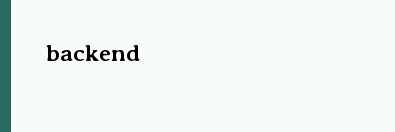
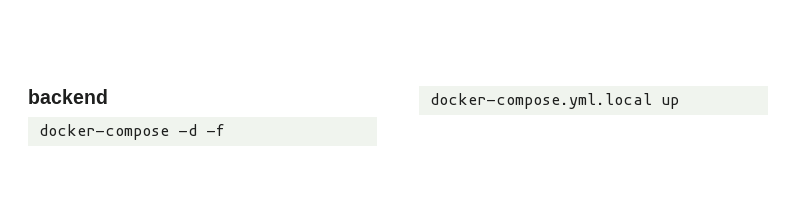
(140, 53) none -> [38,124,225,140] [429,93,679,109] // docker-compose -d -f docker-compose.yml.local up

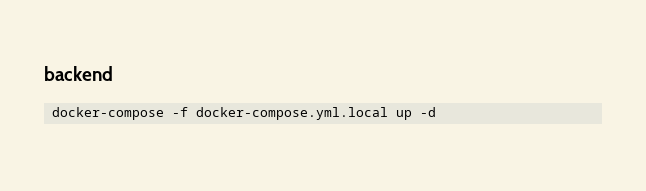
[177,124,197,136] -d -> (165, 113) none
(679, 103) none -> [420,107,437,117] -d

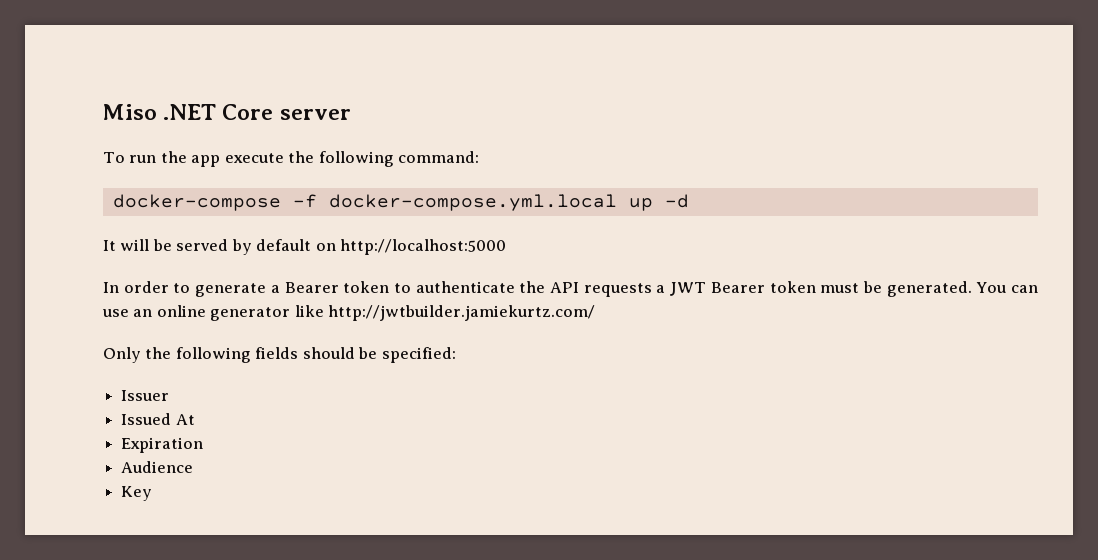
[44,66,113,81] backend -> [103,104,351,120] [103,151,480,167] Miso .NET Core server // To run the app execute the following command:
(437, 112) none -> [103,239,507,255] [103,281,1038,297] [102,305,596,321] [103,347,456,363] [121,390,170,401] [121,413,195,425] [121,437,204,453] [121,461,194,473] [121,486,153,501] // It will be served by default on http://localhost:5000 // In order to generate a Bearer token to authenticate the API requests a JWT Bearer token must be generated. You can use an online generator like http://jwtbuilder.jamiekurtz.com/ // Only the following fields should be specified: // Issuer // Issued At // Expiration // Audience // Key

